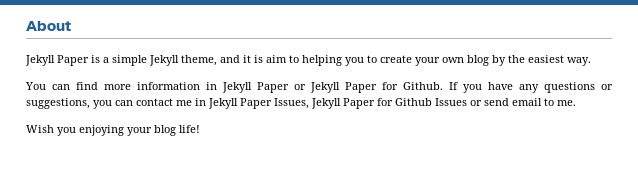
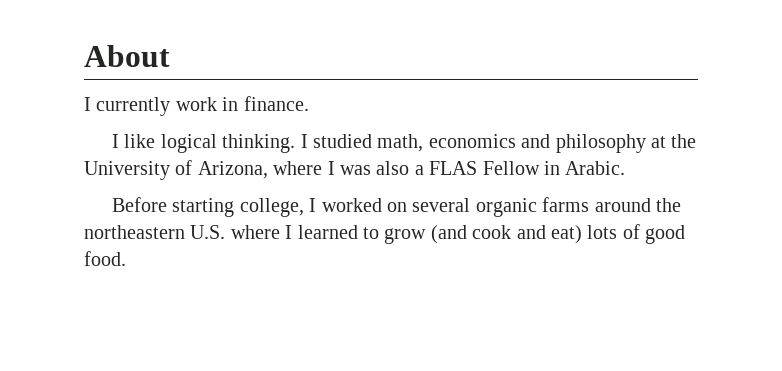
[25,55,591,66] [25,82,613,93] [26,98,576,109] [26,125,200,136] Jekyll Paper is a simple Jekyll theme, and it is aim to helping you to create your own blog by the easiest way. // You can find more information in Jekyll Paper or Jekyll Paper for Github. If you have any questions or suggestions, you can contact me in Jekyll Paper Issues, Jekyll Paper for Github Issues or send email to me. // Wish you enjoying your blog life! -> [84,96,309,116] [111,134,697,153] [84,160,626,180] [111,197,681,217] [84,224,686,244] [84,251,126,266] I currently work in finance. // I like logical thinking. I studied math, economics and philosophy at the University of Arizona, where I was also a FLAS Fellow in Arabic. // Before starting college, I worked on several organic farms around the northeastern U.S. where I learned to grow (and cook and eat) lots of good food.

